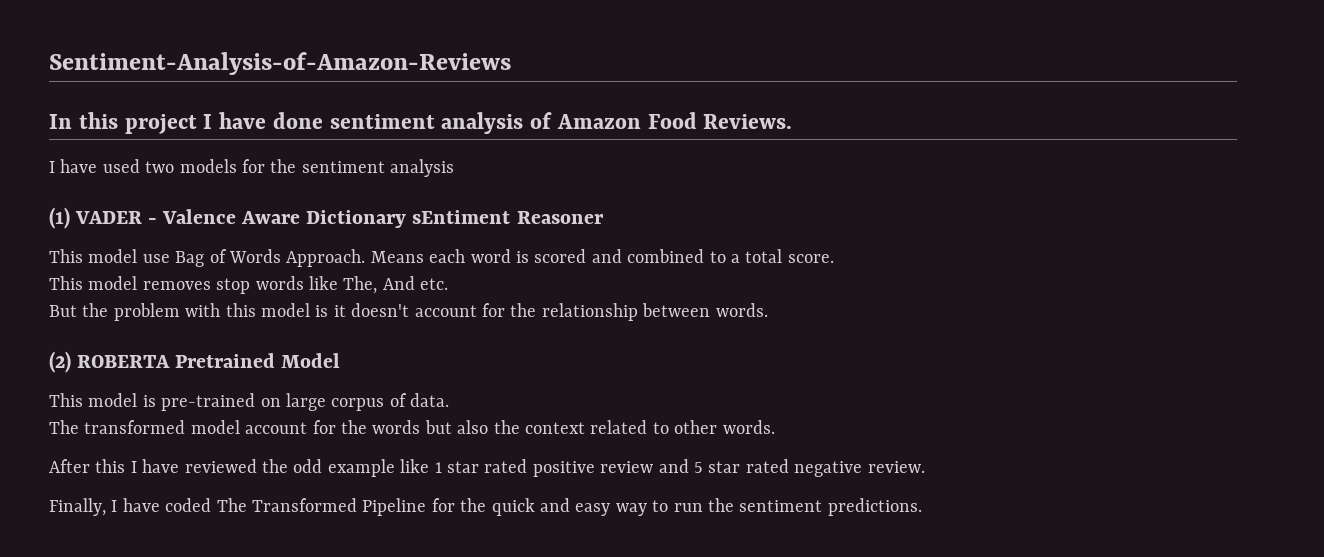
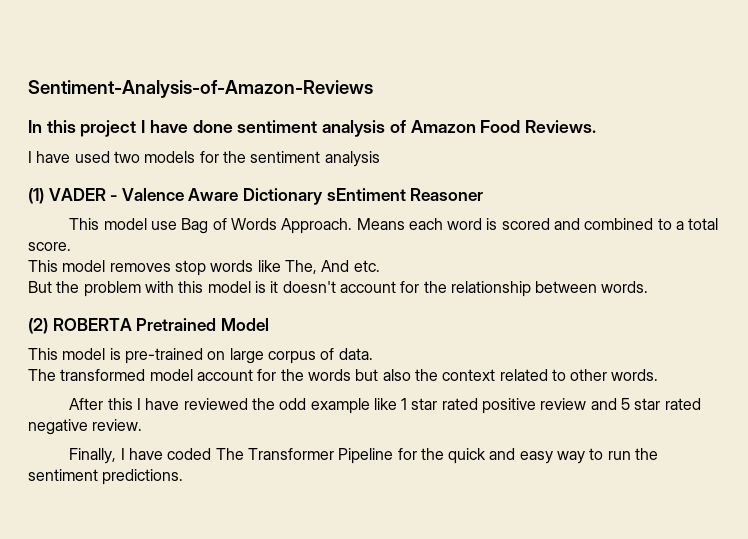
[252,498,357,512] Transformed -> [247,448,334,460] Transformer

